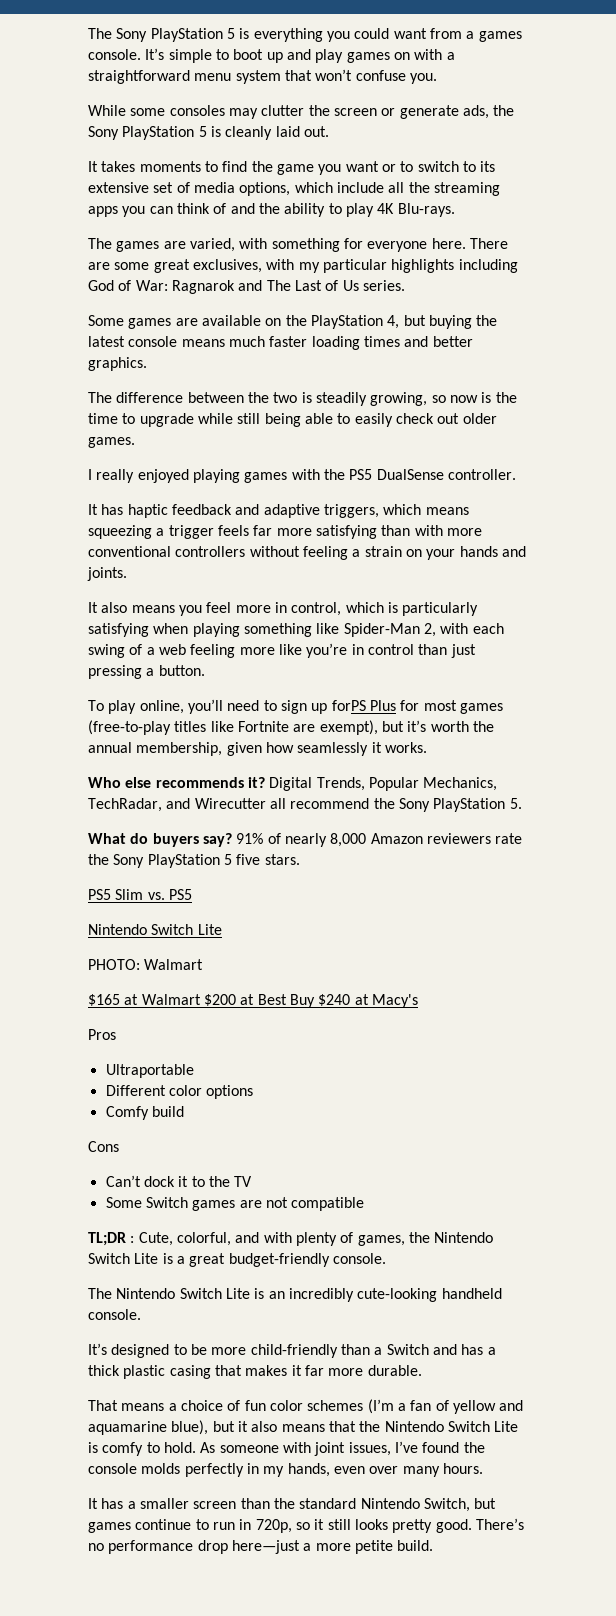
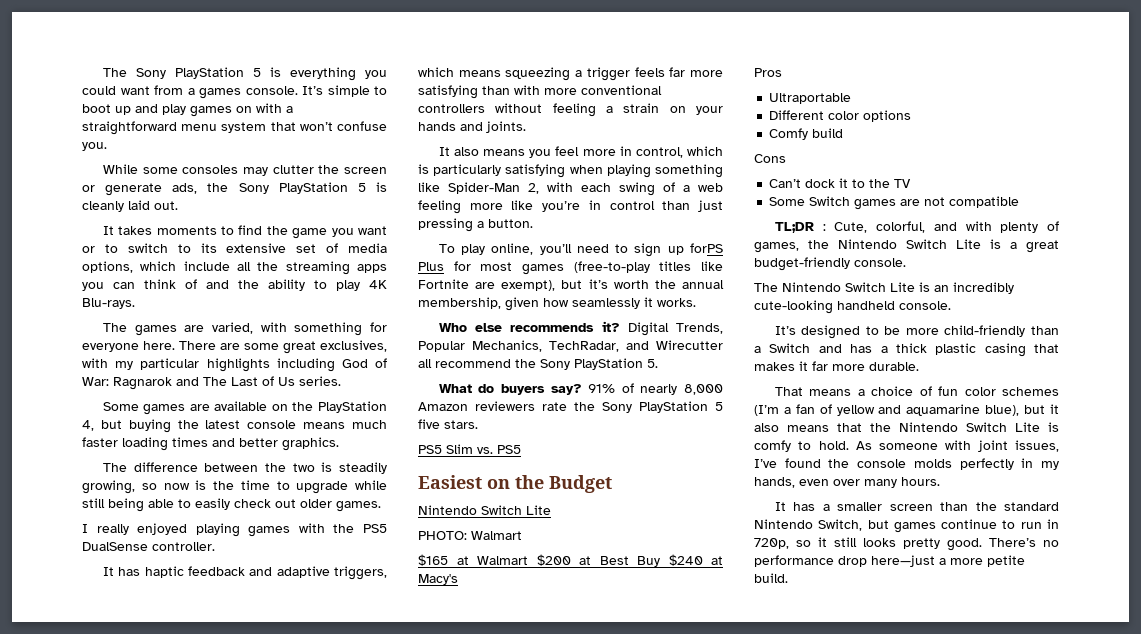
(192, 894) none -> [418,475,612,493] // Easiest on the Budget

